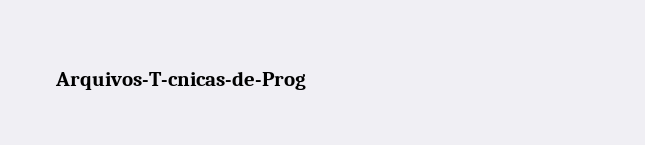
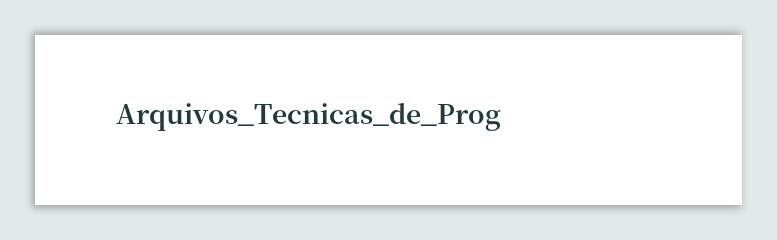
[55,71,306,90] Arquivos-T-cnicas-de-Prog -> [116,102,501,131] Arquivos_Tecnicas_de_Prog

